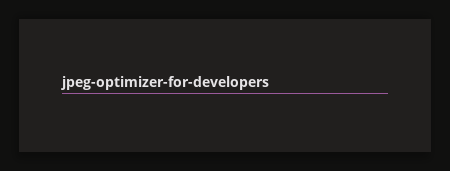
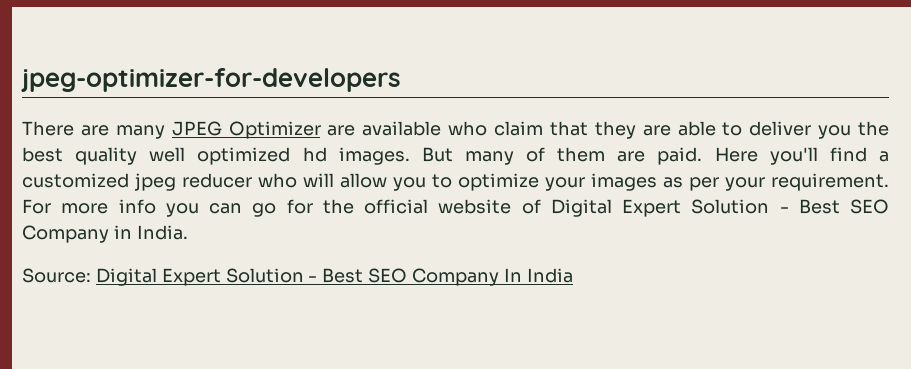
(269, 83) none -> [22,121,889,139] [22,147,889,165] [22,173,889,191] [22,199,889,217] [22,225,188,243] [22,268,573,286] // There are many JPEG Optimizer are available who claim that they are able to deliver you the best quality well optimized hd images. But many of them are paid. Here you'll find a customized jpeg reducer who will allow you to optimize your images as per your requirement. For more info you can go for the official website of Digital Expert Solution - Best SEO Company in India. // Source: Digital Expert Solution - Best SEO Company In India

